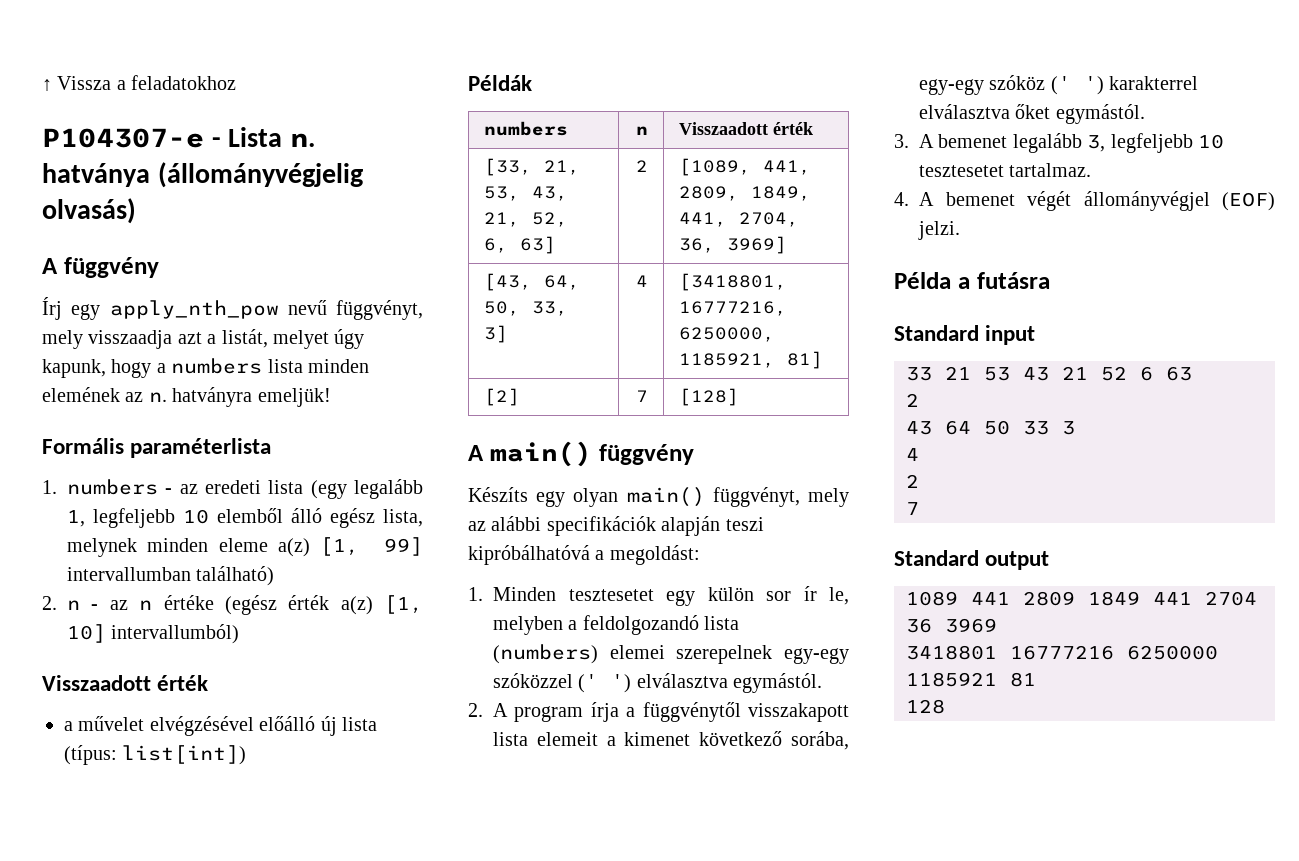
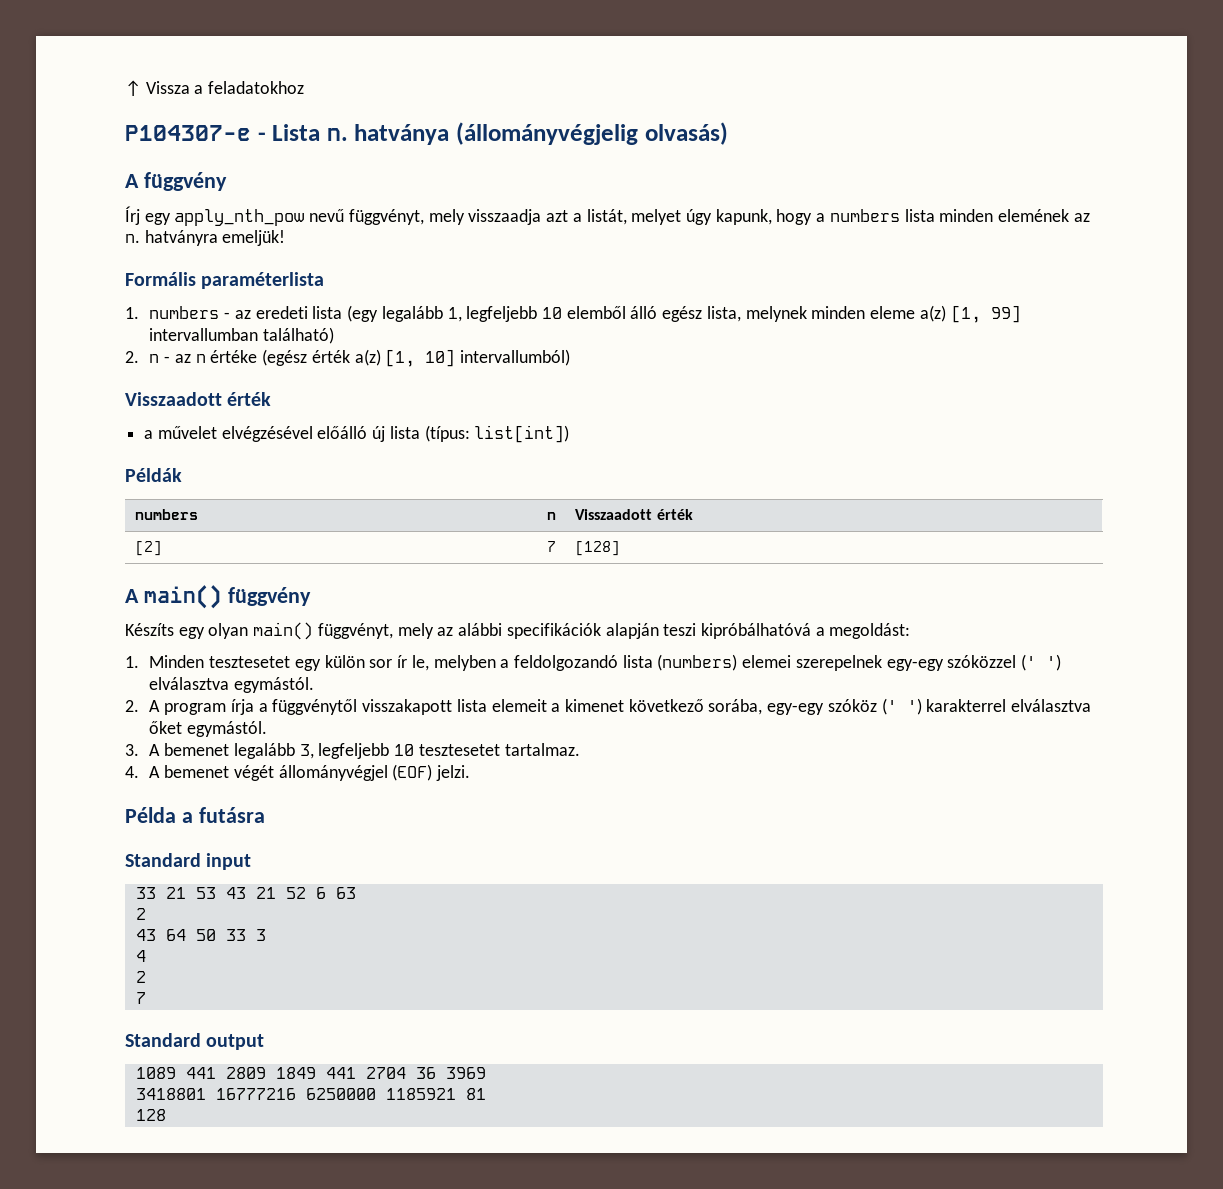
[483,158,580,176] [483,186,568,201] [483,212,568,227] [483,236,556,254] [636,160,649,172] [678,158,811,176] [678,186,811,201] [678,212,799,227] [678,236,787,254] [483,273,580,291] [483,301,568,316] [483,325,508,343] [636,275,649,287] [678,273,787,291] [678,301,787,316] [678,327,775,342] [678,351,823,369] // [33, 21, 53, 43, 21, 52, 6, 63] | 2 | [1089, 441, 2809, 1849, 441, 2704, 36, 3969] // [43, 64, 50, 33, 3] | 4 | [3418801, 16777216, 6250000, 1185921, 81] -> (693, 514) none

